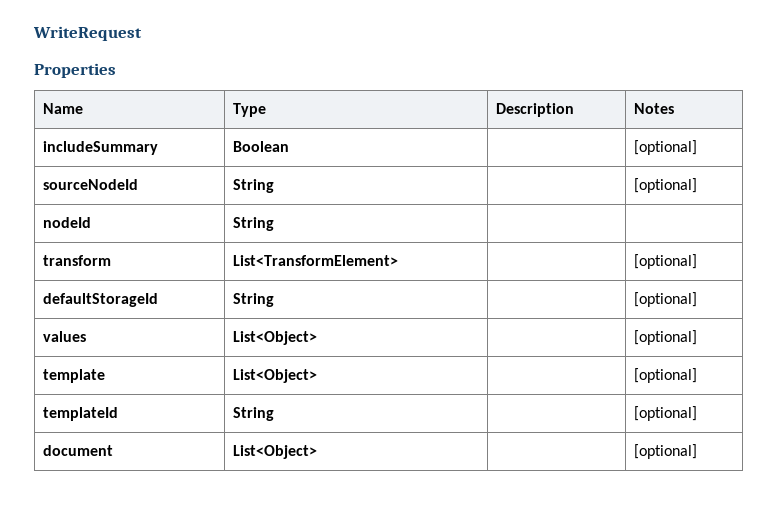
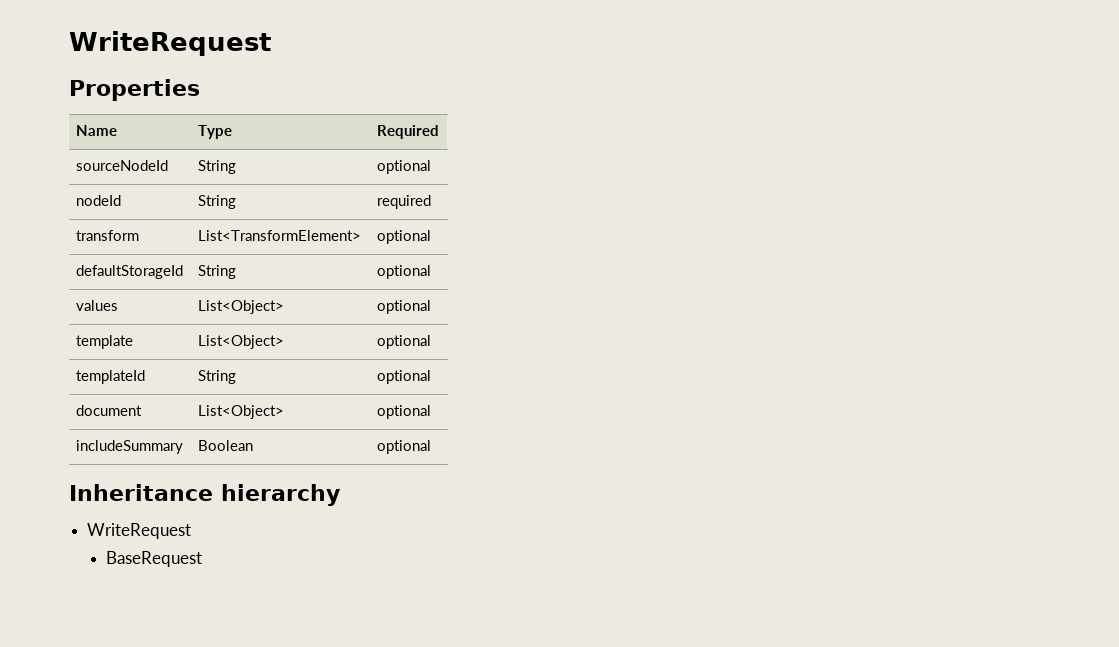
[495,103,574,117] [633,103,674,114] [42,141,158,155] [232,141,289,152] [633,140,697,155] [42,179,138,190] [232,179,274,193] [633,178,697,193] [42,217,91,228] [232,217,274,231] [42,255,111,266] [232,255,398,266] [633,254,697,269] [42,293,158,307] [232,293,274,307] [633,292,697,307] [42,331,86,342] [232,331,317,345] [633,330,697,345] [42,369,105,383] [232,369,317,383] [633,368,697,383] [42,407,118,421] [232,407,274,421] [633,406,697,421] [42,445,113,456] [232,445,317,459] [633,444,697,459] Description | Notes // includeSummary | Boolean | | [optional] // sourceNodeId | String | | [optional] // nodeId | String | | // transform | List<TransformElement> | | [optional] // defaultStorageId | String | | [optional] // values | List<Object> | | [optional] // template | List<Object> | | [optional] // templateId | String | | [optional] // document | List<Object> | | [optional] -> [377,125,440,139] [76,160,169,171] [198,160,237,174] [377,160,432,174] [76,195,122,206] [198,195,237,209] [377,195,432,209] [76,230,140,241] [198,230,362,241] [377,230,432,244] [76,265,184,279] [198,265,237,279] [377,265,432,279] [76,300,119,311] [198,300,285,314] [377,300,432,314] [76,335,134,349] [198,335,285,349] [377,335,432,349] [76,370,146,384] [198,370,237,384] [377,370,432,384] [76,405,143,416] [198,405,285,419] [377,405,432,419] [76,440,184,454] [198,440,254,451] [377,440,432,454] [69,484,340,506] [87,523,192,539] [106,551,203,567] Required // sourceNodeId | String | optional // nodeId | String | required // transform | List<TransformElement> | optional // defaultStorageId | String | optional // values | List<Object> | optional // template | List<Object> | optional // templateId | String | optional // document | List<Object> | optional // includeSummary | Boolean | optional // Inheritance hierarchy // WriteRequest // BaseRequest

